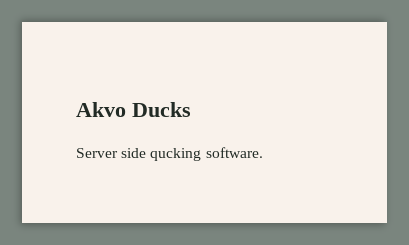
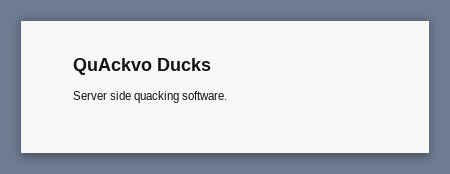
[76,102,126,117] Akvo -> [73,58,152,75] QuAckvo
[150,148,202,161] qucking -> [134,91,180,103] quacking

